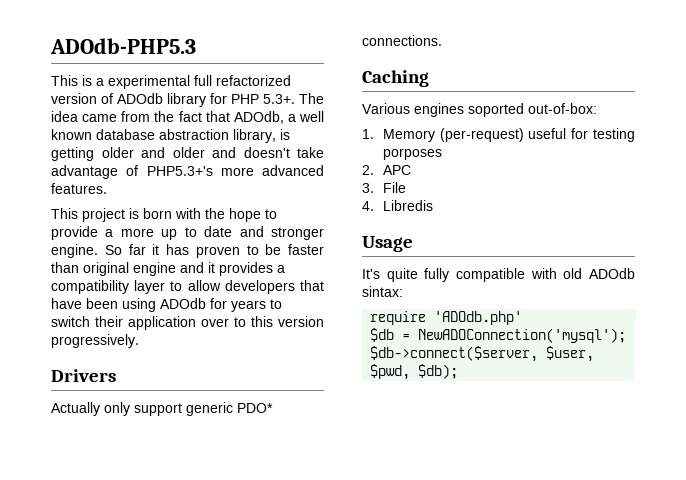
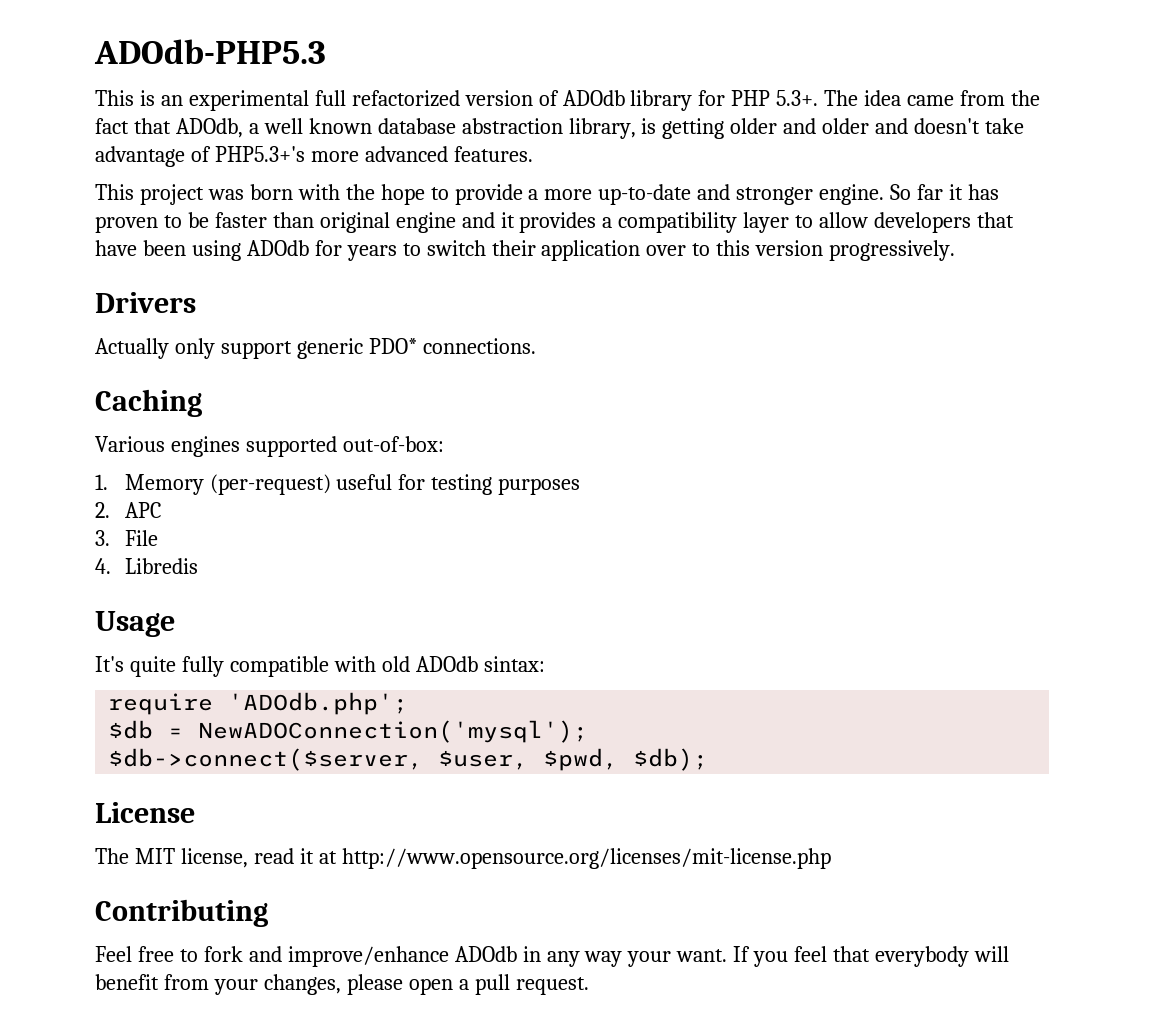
[96,78,104,86] a -> [160,95,183,106] an
[129,208,139,219] is -> [207,189,244,200] was
[161,226,233,240] up to date -> [598,184,692,205] up-to-date
[468,103,524,117] soported -> [245,436,337,457] supported
[382,148,442,160] porposes -> [498,478,581,495] purposes
[434,311,523,325] 'ADOdb.php' -> [228,692,409,715] 'ADOdb.php';
(459, 371) none -> [95,802,195,823] [95,848,831,869] [95,899,268,927] [95,946,1009,967] [95,974,589,995] // License // The MIT license, read it at http://www.opensource.org/licenses/mit-license.php // Contributing // Feel free to fork and improve/enhance ADOdb in any way your want. If you feel that everybody will benefit from your changes, please open a pull request.

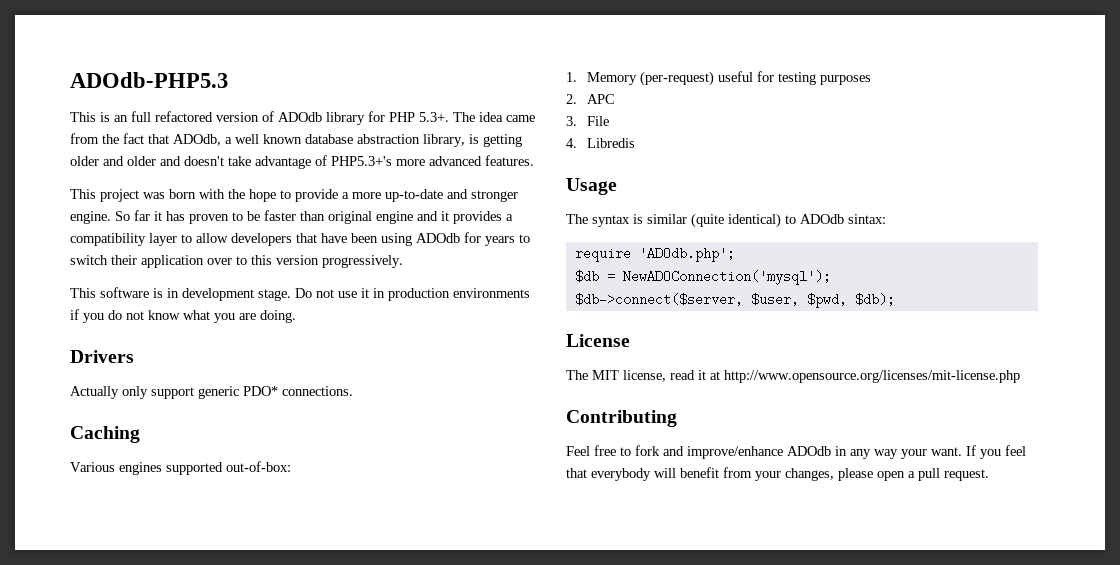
[188,90,460,111] experimental full refactorized -> [131,111,213,122] full refactored
(956, 250) none -> [70,287,530,301] [70,309,296,323] // This software is in development stage. Do not use it in production environments if you do not know what you are doing.
[95,656,410,677] It's quite fully compatible with old -> [566,213,796,228] The syntax is similar (quite identical) to

